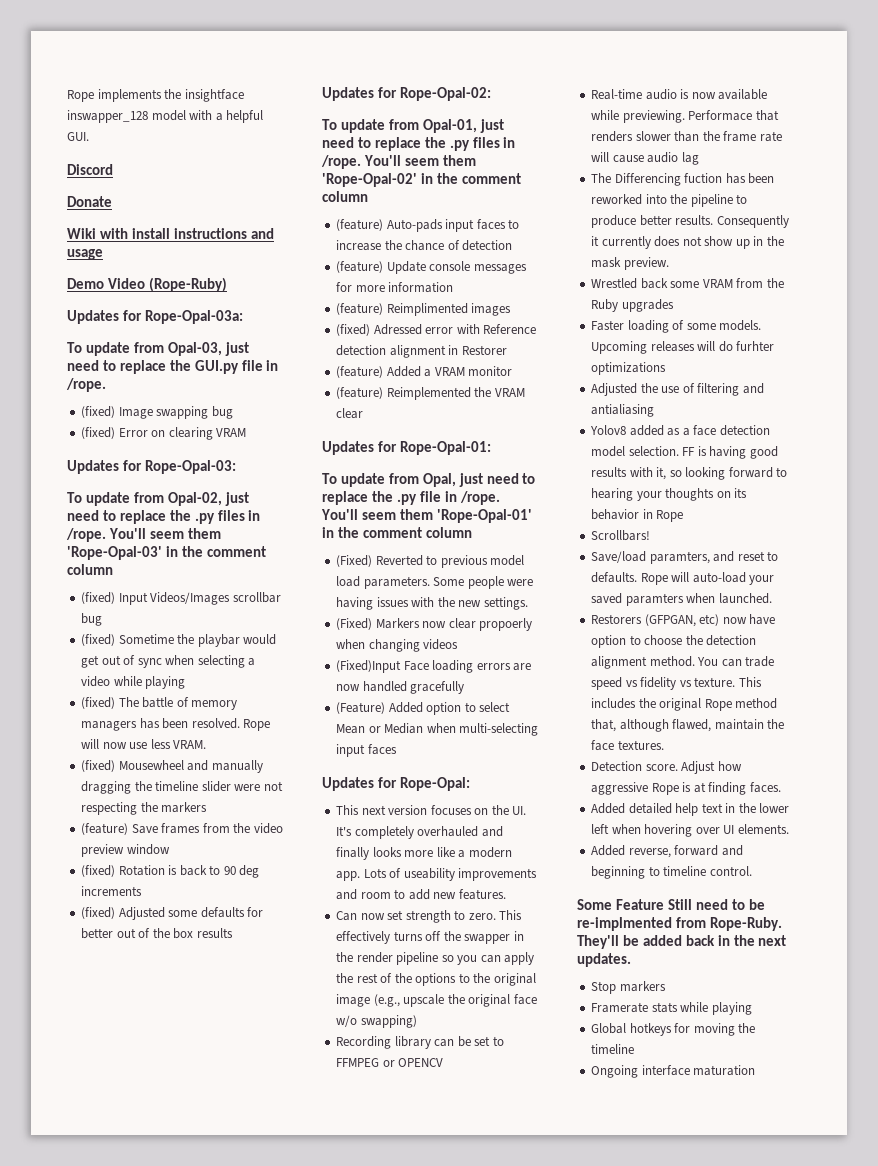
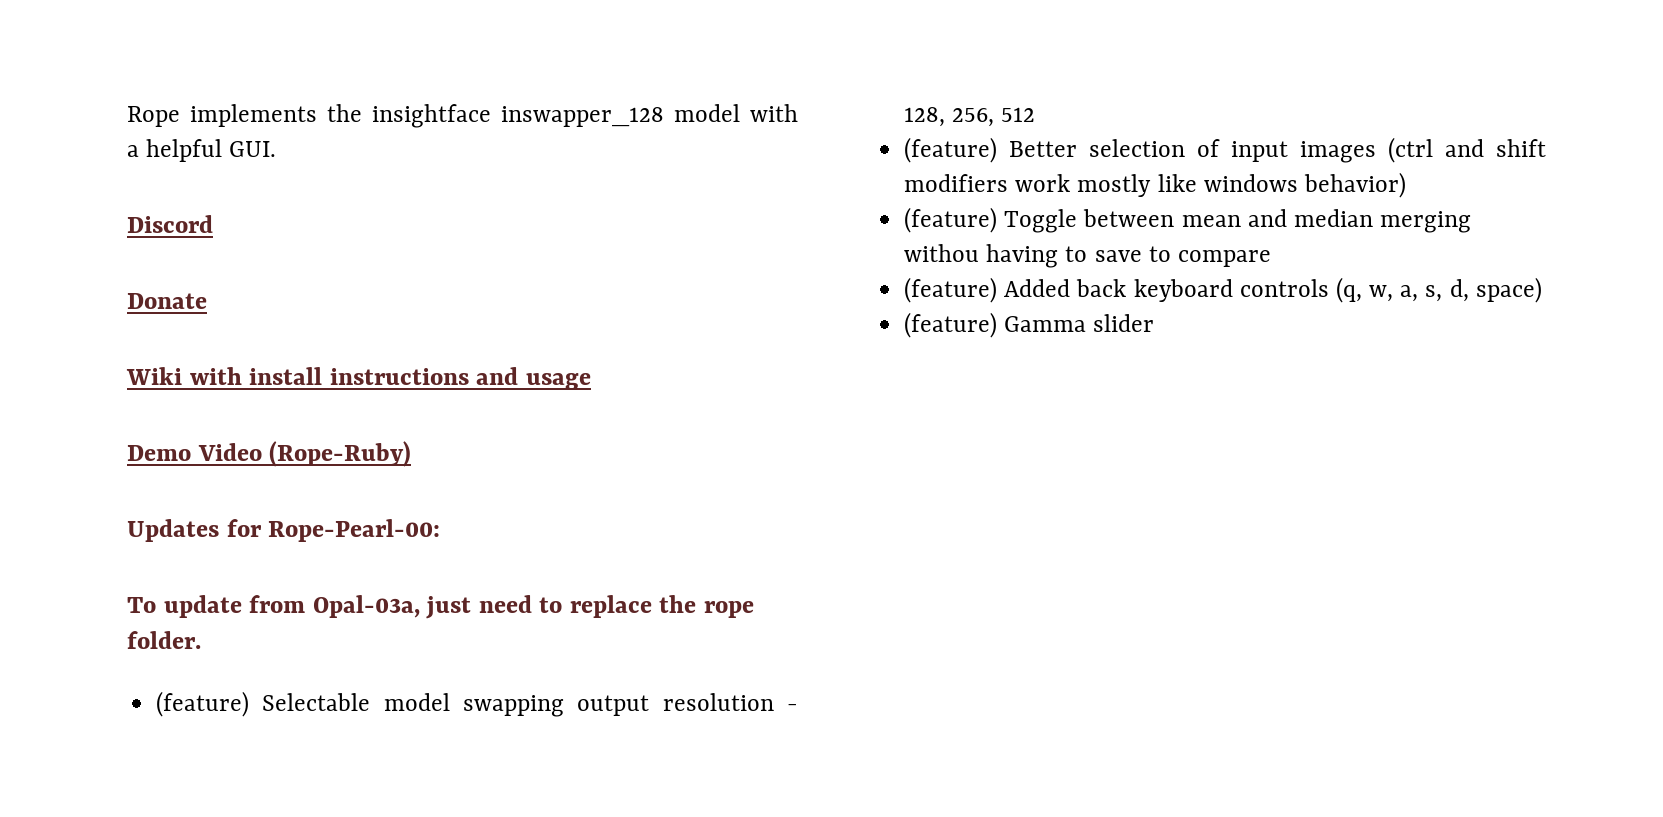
[144,310,243,324] [67,342,249,356] [67,360,279,374] [66,378,106,392] [81,406,233,419] [81,427,247,440] [67,460,236,474] [67,492,249,506] [67,510,261,524] [66,528,221,542] [67,546,266,560] [67,564,113,575] [81,592,281,605] [81,613,103,626] [81,634,277,647] [81,655,256,668] [81,676,186,689] [81,697,238,710] [81,718,271,731] [81,739,207,749] [81,760,263,773] [81,781,283,794] [81,802,208,815] [81,823,283,835] [81,844,170,857] [81,865,260,878] [81,886,143,896] [81,907,264,920] [81,928,233,939] [322,87,491,101] [322,119,504,133] [322,137,516,151] [321,155,476,169] [322,173,521,187] [322,191,368,202] [336,219,520,232] [336,240,513,251] [336,261,527,274] [336,282,454,293] [336,303,512,316] [336,324,537,336] [336,345,507,358] [336,366,513,378] [336,387,525,400] [336,408,364,419] [322,441,491,455] [322,473,536,487] [322,491,500,505] [321,509,532,523] [322,527,472,538] [336,555,525,568] [336,576,534,589] [336,597,528,610] [336,618,533,631] [336,639,459,652] [336,660,532,673] [336,681,465,694] [336,702,511,715] [336,723,539,736] [336,744,397,757] [322,777,470,791] [336,805,527,815] [336,826,503,839] [336,847,512,860] [336,868,538,881] [336,889,506,900] [336,910,523,923] [336,931,524,944] [336,952,535,965] [336,973,536,986] [336,994,537,1007] [336,1015,417,1028] [336,1036,504,1049] [336,1058,444,1067] [591,89,768,100] [591,110,779,123] [591,131,782,142] [591,152,699,165] [591,173,775,186] [591,194,748,207] [591,215,789,228] [591,236,784,249] [591,257,669,270] [591,278,784,289] [591,299,674,312] [591,320,762,333] [591,341,775,354] [591,362,667,375] [591,383,764,396] [591,404,655,417] [590,425,770,436] [591,446,778,459] [591,467,788,480] [591,488,748,501] [591,509,684,522] [591,530,651,541] [591,551,779,564] [591,572,775,585] [591,593,772,606] [591,614,776,627] [591,635,757,648] [591,656,775,669] [591,677,762,690] [591,698,778,711] [591,719,785,732] [591,740,664,751] [591,761,742,774] [591,782,781,795] [591,803,790,816] [591,824,789,837] [591,845,743,858] [591,866,752,879] [577,899,765,910] [577,917,782,931] [577,935,787,949] [577,953,631,967] [591,981,666,994] [591,1002,752,1015] [591,1023,756,1036] [591,1044,635,1054] [591,1065,756,1078] Rope-Opal-03a: // To update from Opal-03, just need to replace the GUI.py file in /rope. // (fixed) Image swapping bug // (fixed) Error on clearing VRAM // Updates for Rope-Opal-03: // To update from Opal-02, just need to replace the .py files in /rope. You'll seem them 'Rope-Opal-03' in the comment column // (fixed) Input Videos/Images scrollbar bug // (fixed) Sometime the playbar would get out of sync when selecting a video while playing // (fixed) The battle of memory managers has been resolved. Rope will now use less VRAM. // (fixed) Mousewheel and manually dragging the timeline slider were not respecting the markers // (feature) Save frames from the video preview window // (fixed) Rotation is back to 90 deg increments // (fixed) Adjusted some defaults for better out of the box results // Updates for Rope-Opal-02: // To update from Opal-01, just need to replace the .py files in /rope. You'll seem them 'Rope-Opal-02' in the comment column // (feature) Auto-pads input faces to increase the chance of detection // (feature) Update console messages for more information // (feature) Reimplimented images // (fixed) Adressed error with Reference detection alignment in Restorer // (feature) Added a VRAM monitor // (feature) Reimplemented the VRAM clear // Updates for Rope-Opal-01: // To update from Opal, just need to replace the .py file in /rope. You'll seem them 'Rope-Opal-01' in the comment column // (Fixed) Reverted to previous model load parameters. Some people were having issues with the new settings. // (Fixed) Markers now clear propoerly when changing videos // (Fixed)Input Face loading errors are now handled gracefully // (Feature) Added option to select Mean or Median when multi-selecting input faces // Updates for Rope-Opal: // This next version focuses on the UI. It's completely overhauled and finally looks more like a modern app. Lots of useability improvements and room to add new features. // Can now set strength to zero. This effectively turns off the swapper in the render pipeline so you can apply the rest of the options to the original image (e.g., upscale the original face w/o swapping) // Recording library can be set to FFMPEG or OPENCV // Real-time audio is now available while previewing. Performace that renders slower than the frame rate will cause audio lag // The Differencing fuction has been reworked into the pipeline to produce better results. Consequently it currently does not show up in the mask preview. // Wrestled back some VRAM from the Ruby upgrades // Faster loading of some models. Upcoming releases will do furhter optimizations // Adjusted the use of filtering and antialiasing // Yolov8 added as a face detection model selection. FF is having good results with it, so looking forward to hearing your thoughts on its behavior in Rope // Scrollbars! // Save/load paramters, and reset to defaults. Rope will auto-load your saved paramters when launched. // Restorers (GFPGAN, etc) now have option to choose the detection alignment method. You can trade speed vs fidelity vs texture. This includes the original Rope method that, although flawed, maintain the face textures. // Detection score. Adjust how aggressive Rope is at finding faces. // Added detailed help text in the lower left when hovering over UI elements. // Added reverse, forward and beginning to timeline control. // Some Feature Still need to be re-implmented from Rope-Ruby. They'll be added back in the next updates. // Stop markers // Framerate stats while playing // Global hotkeys for moving the timeline // Ongoing interface maturation -> [268,519,441,542] [127,595,755,619] [127,631,201,649] [156,691,798,717] [904,107,1036,127] [904,137,1546,163] [904,172,1406,198] [904,207,1472,233] [904,244,1271,268] [904,277,1542,303] [904,312,1155,338] Rope-Pearl-00: // To update from Opal-03a, just need to replace the rope folder. // (feature) Selectable model swapping output resolution - 128, 256, 512 // (feature) Better selection of input images (ctrl and shift modifiers work mostly like windows behavior) // (feature) Toggle between mean and median merging withou having to save to compare // (feature) Added back keyboard controls (q, w, a, s, d, space) // (feature) Gamma slider

